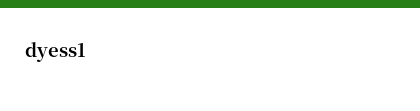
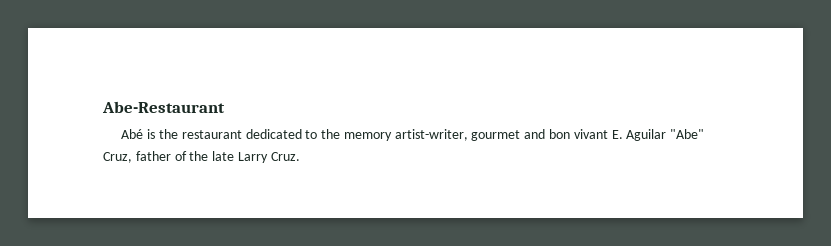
[25,42,86,62] dyess1 -> [102,101,225,113] [121,129,705,141] [103,151,300,163] Abe-Restaurant // Abé is the restaurant dedicated to the memory artist-writer, gourmet and bon vivant E. Aguilar "Abe" Cruz, father of the late Larry Cruz.

